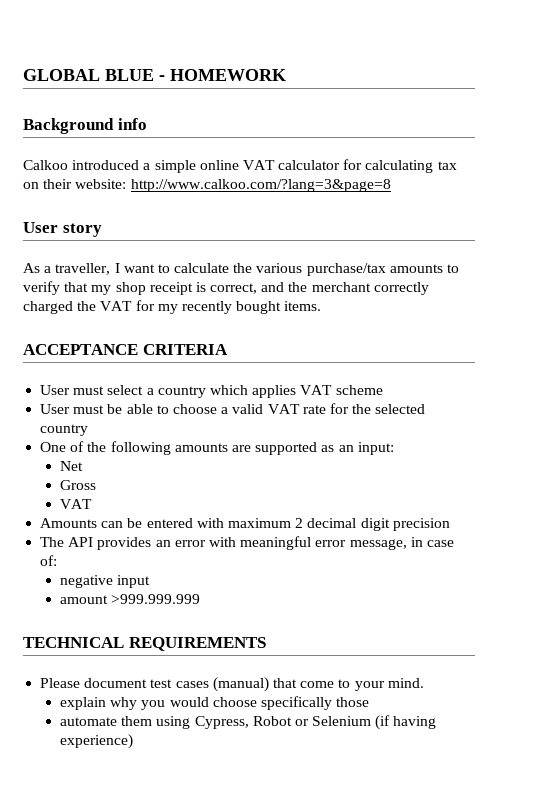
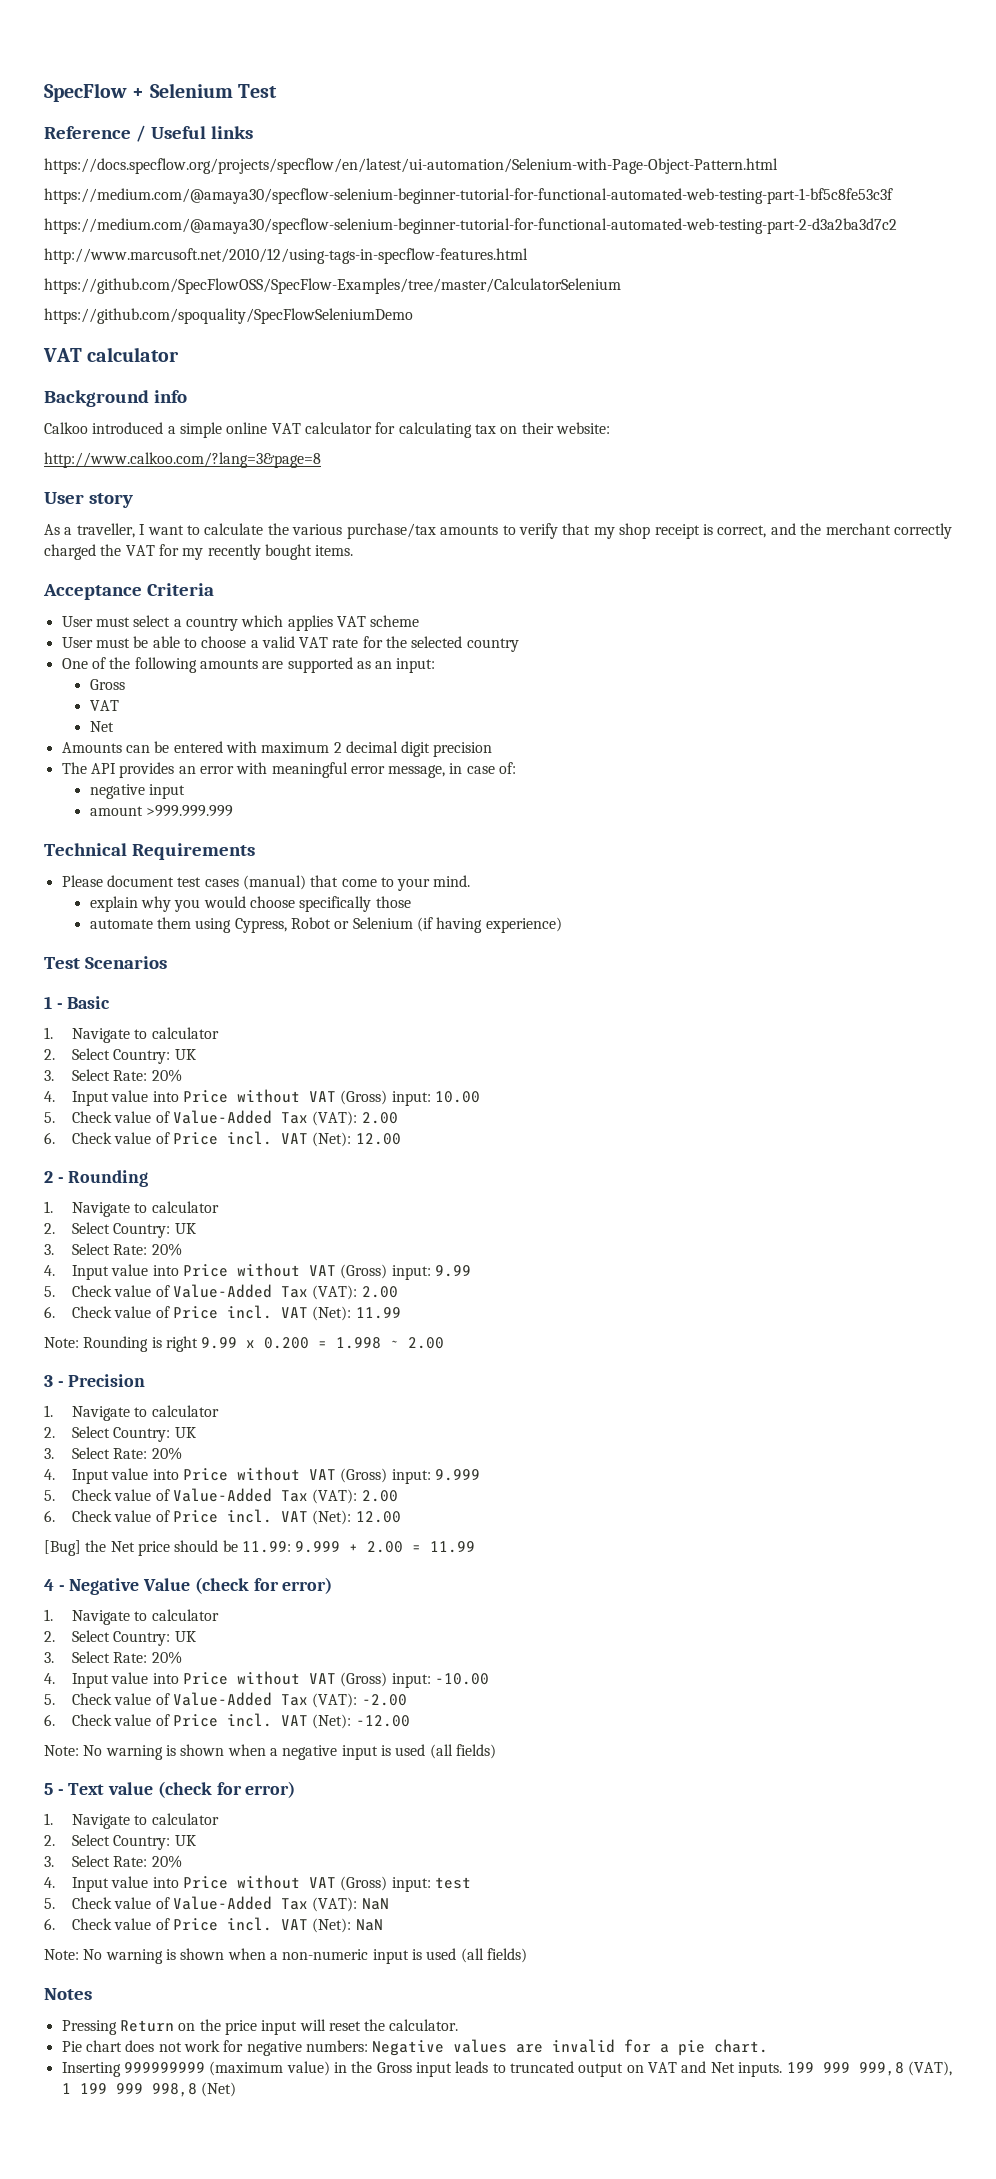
[23,69,286,81] GLOBAL BLUE - HOMEWORK -> [44,83,278,102] [44,125,253,142] [44,158,778,174] [44,188,893,204] [44,218,897,234] [44,248,528,264] [44,278,621,294] [44,308,413,324] [43,347,180,362] SpecFlow + Selenium Test // Reference / Useful links // https://docs.specflow.org/projects/specflow/en/latest/ui-automation/Selenium-with-Page-Object-Pattern.html // https://medium.com/@amaya30/specflow-selenium-beginner-tutorial-for-functional-automated-web-testing-part-1-bf5c8fe53c3f // https://medium.com/@amaya30/specflow-selenium-beginner-tutorial-for-functional-automated-web-testing-part-2-d3a2ba3d7c2 // http://www.marcusoft.net/2010/12/using-tags-in-specflow-features.html // https://github.com/SpecFlowOSS/SpecFlow-Examples/tree/master/CalculatorSelenium // https://github.com/spoquality/SpecFlowSeleniumDemo // VAT calculator
(127, 184) none -> (610, 428) //
[23,344,228,355] ACCEPTANCE CRITERIA -> [43,583,214,600] Acceptance Criteria
[59,461,83,471] // Net -> (436, 665) none
(92, 504) none -> [89,721,114,732] // Net
[23,637,266,651] TECHNICAL REQUIREMENTS -> [44,843,255,860] Technical Requirements
(133, 741) none -> [44,956,167,969] [44,996,111,1009] [44,1027,219,1043] [44,1048,196,1064] [44,1069,182,1082] [44,1089,481,1106] [44,1110,398,1126] [44,1131,401,1147] [44,1170,149,1187] [44,1201,219,1217] [44,1222,196,1238] [44,1243,182,1256] [44,1263,472,1280] [44,1284,398,1300] [44,1305,401,1321] [44,1336,445,1352] [44,1374,146,1387] [44,1405,219,1421] [44,1426,196,1442] [44,1447,182,1460] [44,1467,481,1484] [44,1488,398,1504] [44,1509,401,1525] [44,1540,476,1556] [44,1577,333,1595] [44,1609,219,1625] [44,1630,196,1646] [44,1651,182,1664] [44,1671,490,1688] [44,1692,407,1708] [44,1713,410,1729] [44,1744,496,1760] [44,1781,296,1798] [44,1813,219,1829] [44,1834,196,1850] [44,1855,182,1868] [44,1875,472,1892] [44,1896,389,1912] [44,1917,383,1933] [44,1948,527,1964] [44,1988,92,2000] [61,2019,459,2035] [61,2039,769,2056] [61,2061,953,2077] [61,2082,236,2097] // Test Scenarios // 1 - Basic // 1. Navigate to calculator // 2. Select Country: UK // 3. Select Rate: 20% // 4. Input value into Price without VAT (Gross) input: 10.00 // 5. Check value of Value-Added Tax (VAT): 2.00 // 6. Check value of Price incl. VAT (Net): 12.00 // 2 - Rounding // 1. Navigate to calculator // 2. Select Country: UK // 3. Select Rate: 20% // 4. Input value into Price without VAT (Gross) input: 9.99 // 5. Check value of Value-Added Tax (VAT): 2.00 // 6. Check value of Price incl. VAT (Net): 11.99 // Note: Rounding is right 9.99 x 0.200 = 1.998 ~ 2.00 // 3 - Precision // 1. Navigate to calculator // 2. Select Country: UK // 3. Select Rate: 20% // 4. Input value into Price without VAT (Gross) input: 9.999 // 5. Check value of Value-Added Tax (VAT): 2.00 // 6. Check value of Price incl. VAT (Net): 12.00 // [Bug] the Net price should be 11.99: 9.999 + 2.00 = 11.99 // 4 - Negative Value (check for error) // 1. Navigate to calculator // 2. Select Country: UK // 3. Select Rate: 20% // 4. Input value into Price without VAT (Gross) input: -10.00 // 5. Check value of Value-Added Tax (VAT): -2.00 // 6. Check value of Price incl. VAT (Net): -12.00 // Note: No warning is shown when a negative input is used (all fields) // 5 - Text value (check for error) // 1. Navigate to calculator // 2. Select Country: UK // 3. Select Rate: 20% // 4. Input value into Price without VAT (Gross) input: test // 5. Check value of Value-Added Tax (VAT): NaN // 6. Check value of Price incl. VAT (Net): NaN // Note: No warning is shown when a non-numeric input is used (all fields) // Notes // Pressing Return on the price input will reset the calculator. // Pie chart does not work for negative numbers: Negative values are invalid for a pie chart. // Inserting 999999999 (maximum value) in the Gross input leads to truncated output on VAT and Net inputs. 199 999 999,8 (VAT), 1 199 999 998,8 (Net)

